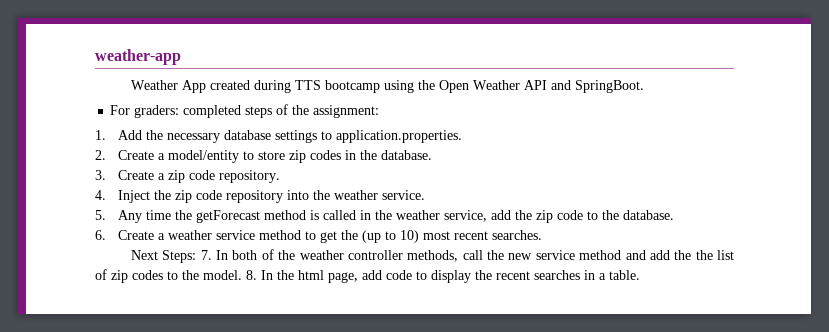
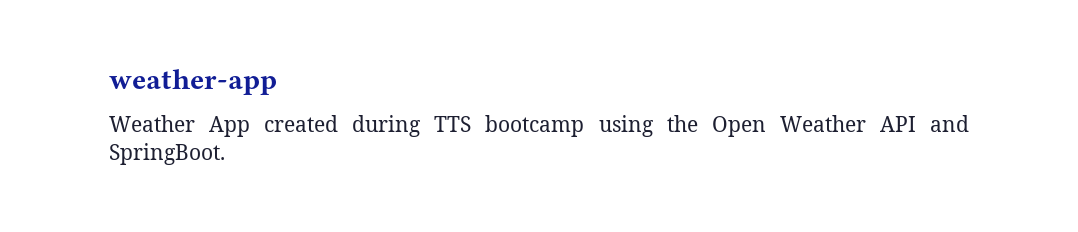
[110,104,380,118] [95,130,462,143] [95,150,432,163] [95,170,280,183] [95,190,425,203] [95,210,674,223] [95,230,542,243] [130,249,735,263] [95,269,640,283] // For graders: completed steps of the assignment: // 1. Add the necessary database settings to application.properties. // 2. Create a model/entity to store zip codes in the database. // 3. Create a zip code repository. // 4. Inject the zip code repository into the weather service. // 5. Any time the getForecast method is called in the weather service, add the zip code to the database. // 6. Create a weather service method to get the (up to 10) most recent searches. // Next Steps: 7. In both of the weather controller methods, call the new service method and add the the list of zip codes to the model. 8. In the html page, add code to display the recent searches in a table. -> (225, 154) none

